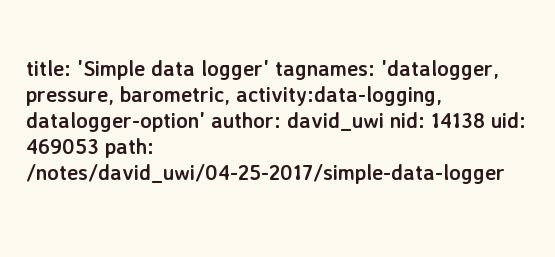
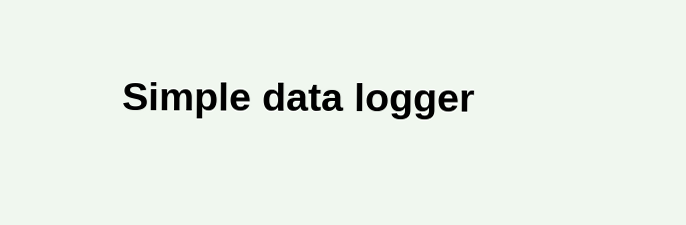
[26,60,499,80] [26,86,442,106] [26,112,526,132] [26,138,154,158] [26,164,505,184] title: 'Simple data logger' tagnames: 'datalogger, pressure, barometric, activity:data-logging, datalogger-option' author: david_uwi nid: 14138 uid: 469053 path: /notes/david_uwi/04-25-2017/simple-data-logger -> [121,81,475,120] Simple data logger

